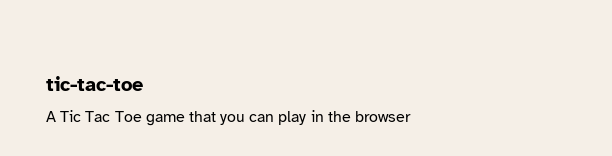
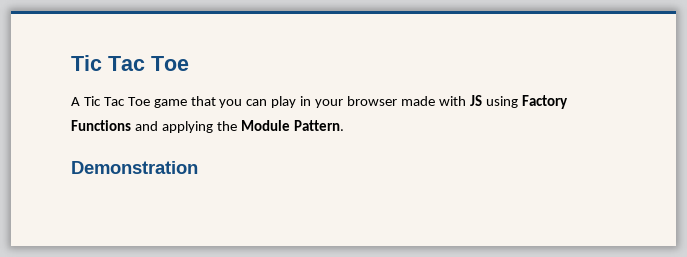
[46,76,143,91] tic-tac-toe -> [71,55,189,71] Tic Tac Toe
[327,111,412,122] the browser -> [315,95,568,109] [71,120,344,133] [71,161,198,174] your browser made with JS using Factory Functions and applying the Module Pattern. // Demonstration

